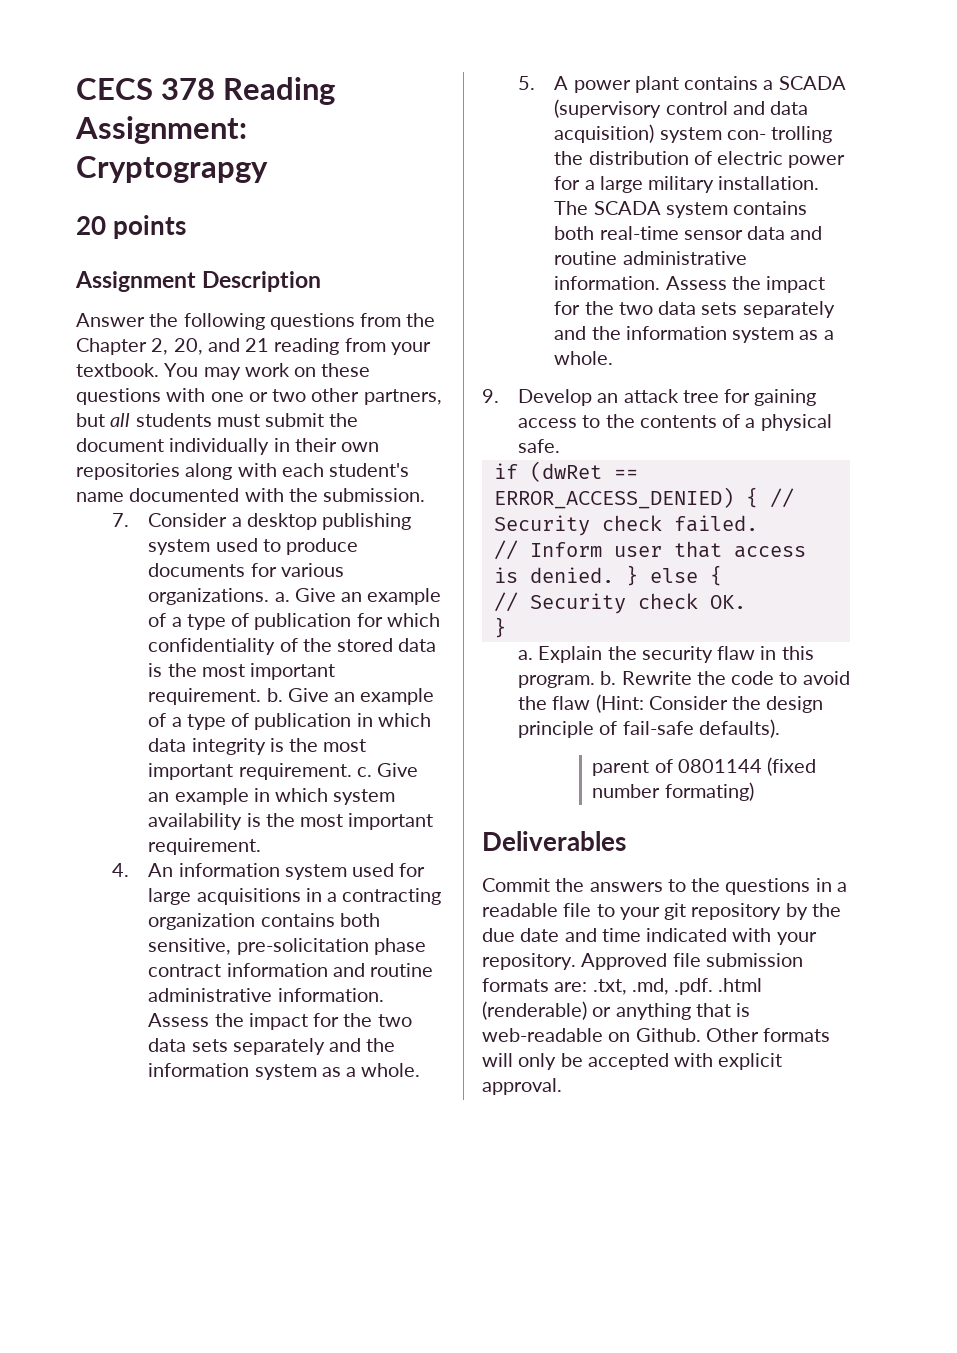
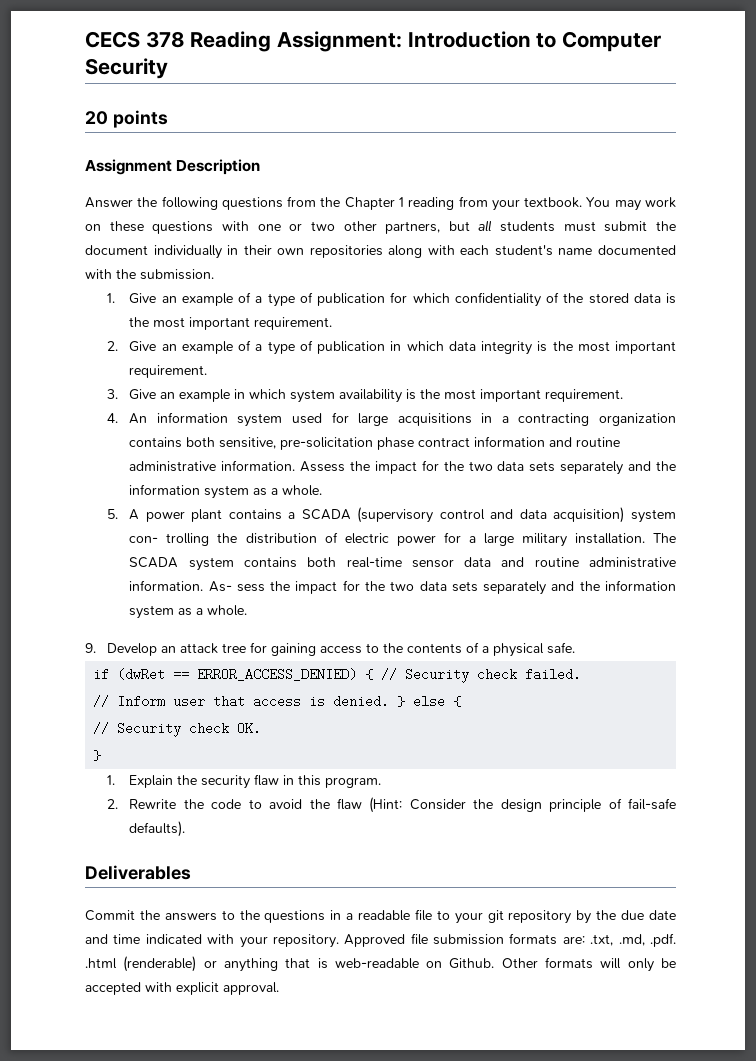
[76,156,268,183] Cryptograpgy -> [407,31,662,52] [85,58,168,79] Introduction to Computer Security
[151,338,270,355] 2, 20, and 21 -> [398,197,404,207] 1
[112,513,412,530] [148,538,359,555] [148,563,344,577] [148,588,290,605] 7. Consider a desktop publishing system used to produce documents for various organizations. a. -> [107,293,116,303] 1.
[266,688,283,702] b. -> [107,341,119,351] // 2.
[356,767,372,777] c. -> [107,389,119,399] // 3.
[665,276,727,290] Assess -> [208,581,265,592] As- sess
[518,650,534,660] a. -> [107,775,116,785] 1.
[600,671,617,685] b. -> [107,799,119,809] // 2.
[592,757,817,776] [592,782,754,801] // parent of 0801144 (fixed number formating) -> (186, 829) none

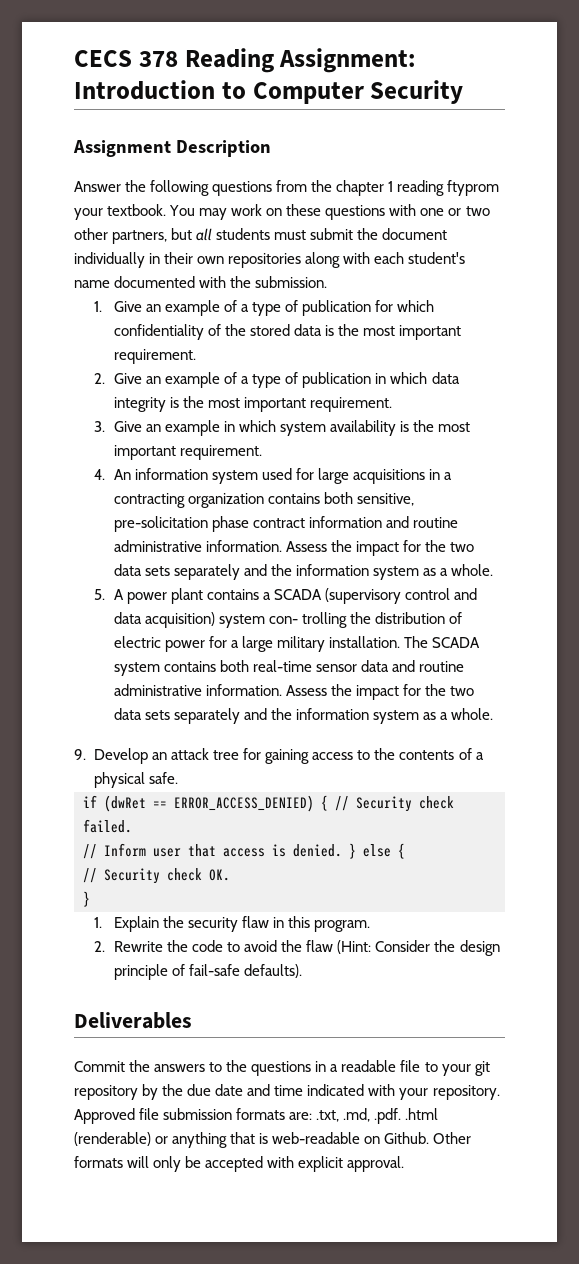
[85,110,168,128] // 20 points -> (464, 92) none
[344,197,395,210] Chapter -> [336,180,385,196] chapter
[458,196,488,207] from -> [447,180,500,196] ftyprom
[208,581,265,592] As- sess -> [286,685,328,696] Assess

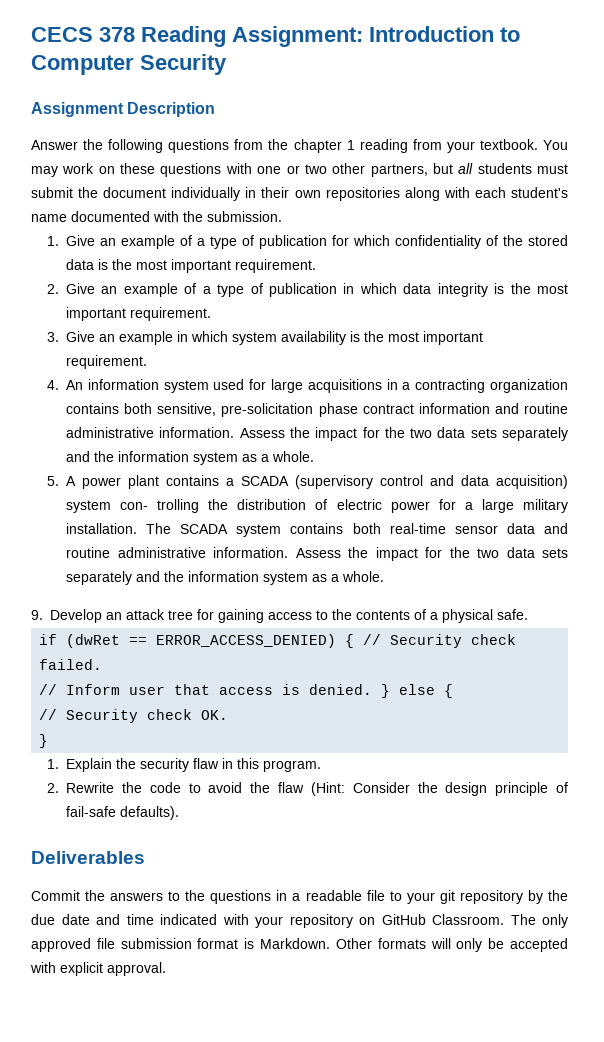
[447,180,500,196] ftyprom -> [412,139,442,150] from
[432,1085,500,1100] [74,1108,439,1124] [74,1132,430,1148] repository. Approved file submission formats are: .txt, .md, .pdf. .html (renderable) or anything that is web-readable on Github. -> [289,914,568,928] [31,938,331,952] repository on GitHub Classroom. The only approved file submission format is Markdown.

